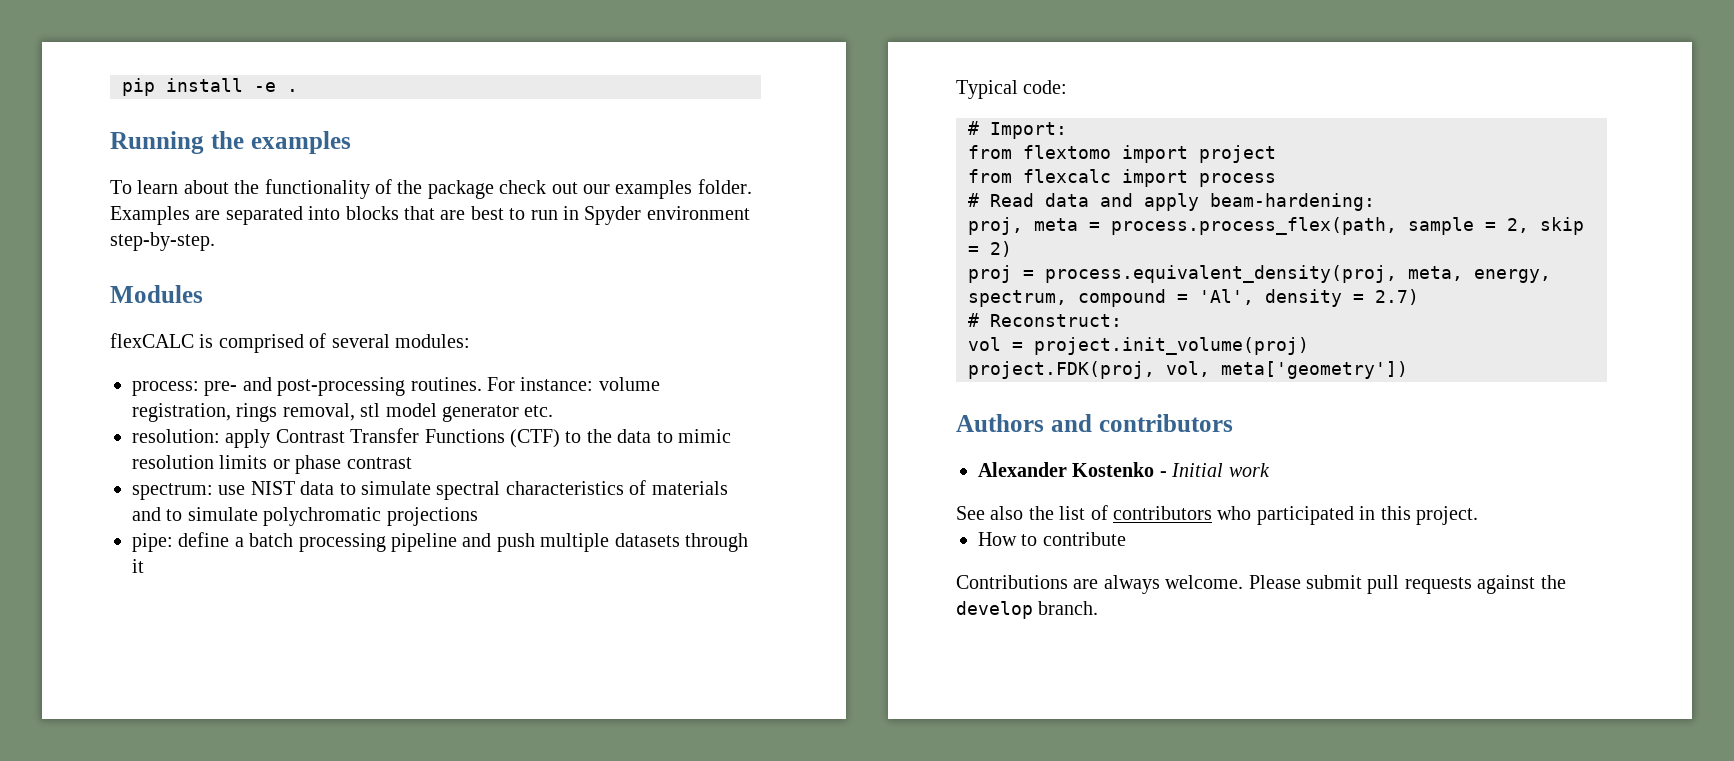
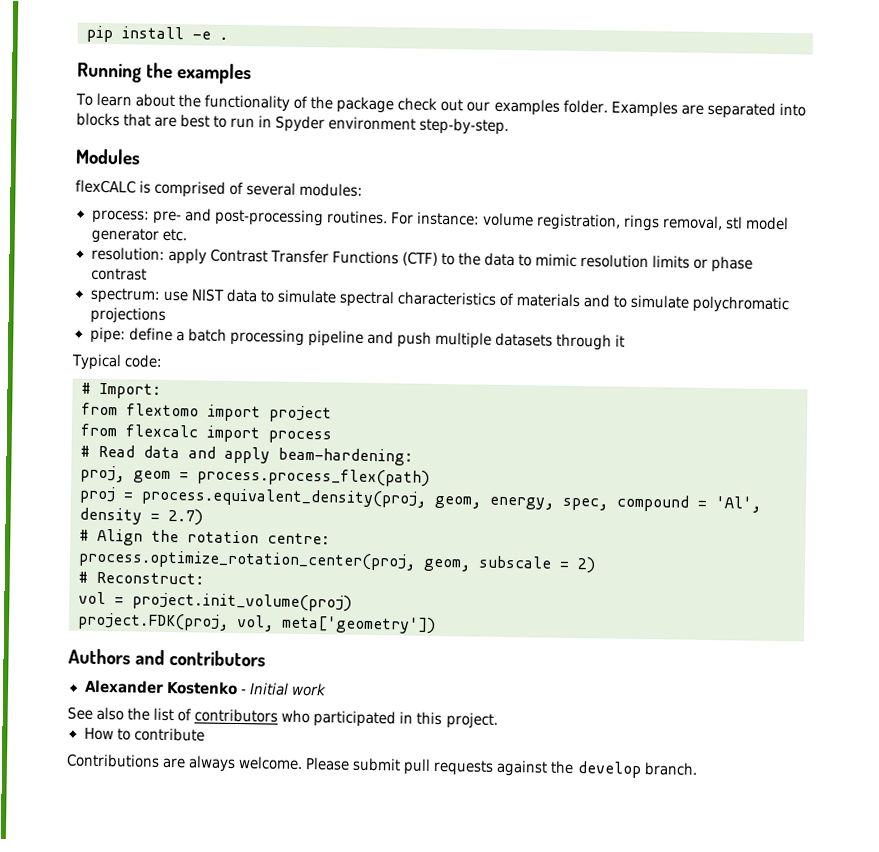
[1034,217,1584,235] [968,241,1012,257] meta = process.process_flex(path, sample = 2, skip = 2) -> [133,467,430,487] geom = process.process_flex(path)
[1408,266,1551,283] [968,290,1067,307] meta, energy, spectrum, -> [434,495,608,511] geom, energy, spec,
(1419, 297) none -> [79,528,330,546] [78,549,596,574] // # Align the rotation centre: // process.optimize_rotation_center(proj, geom, subscale = 2)

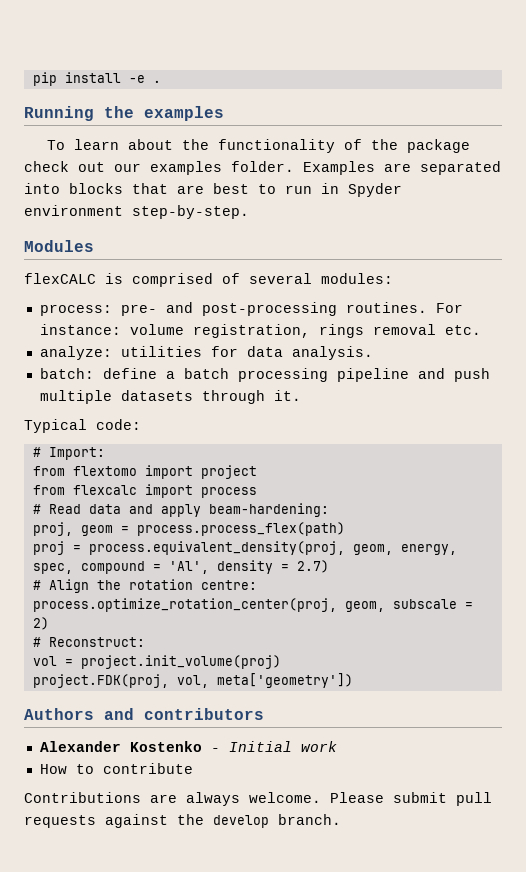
[662,215,790,231] [90,227,187,244] [90,246,754,273] [90,267,147,281] [89,287,790,314] [89,306,166,324] [89,326,126,344] removal, stl model generator etc. // resolution: apply Contrast Transfer Functions (CTF) to the data to mimic resolution limits or phase contrast // spectrum: use NIST data to simulate spectral characteristics of materials and to simulate polychromatic projections // pipe: -> [372,324,481,335] [39,346,373,360] [39,368,94,379] removal etc. // analyze: utilities for data analysis. // batch:
[615,334,626,347] it -> [273,390,301,401] it.
[67,706,498,729] // See also the list of contributors who participated in this project. -> (337, 746) none

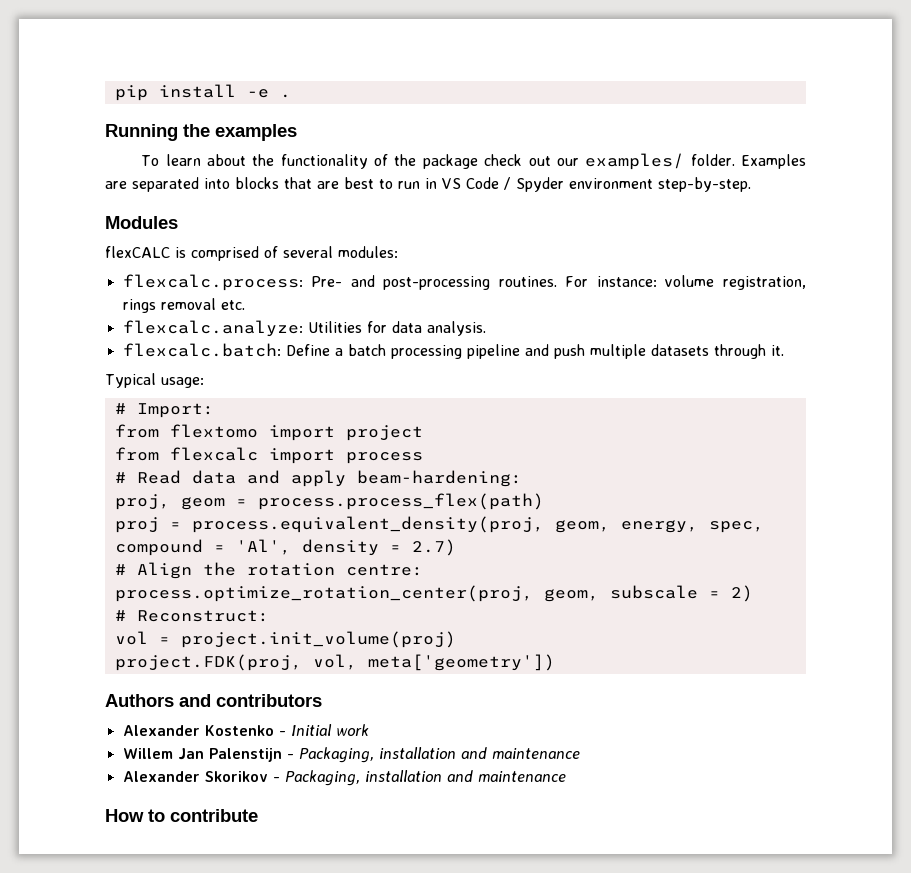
[150,161,222,175] examples -> [585,153,685,170] examples/
(339, 188) none -> [442,177,511,190] VS Code /
[39,304,157,316] process: pre- -> [122,274,343,291] flexcalc.process: Pre-
[39,346,202,360] analyze: utilities -> [122,320,362,337] flexcalc.analyze: Utilities
[39,368,157,379] batch: define -> [122,343,330,357] flexcalc.batch: Define
[96,419,141,430] code: -> [160,377,204,388] usage:
[39,763,193,774] [24,792,492,806] [24,814,341,828] How to contribute // Contributions are always welcome. Please submit pull requests against the develop branch. -> [122,747,580,763] [122,770,566,786] [105,809,258,822] Willem Jan Palenstijn - Packaging, installation and maintenance // Alexander Skorikov - Packaging, installation and maintenance // How to contribute

